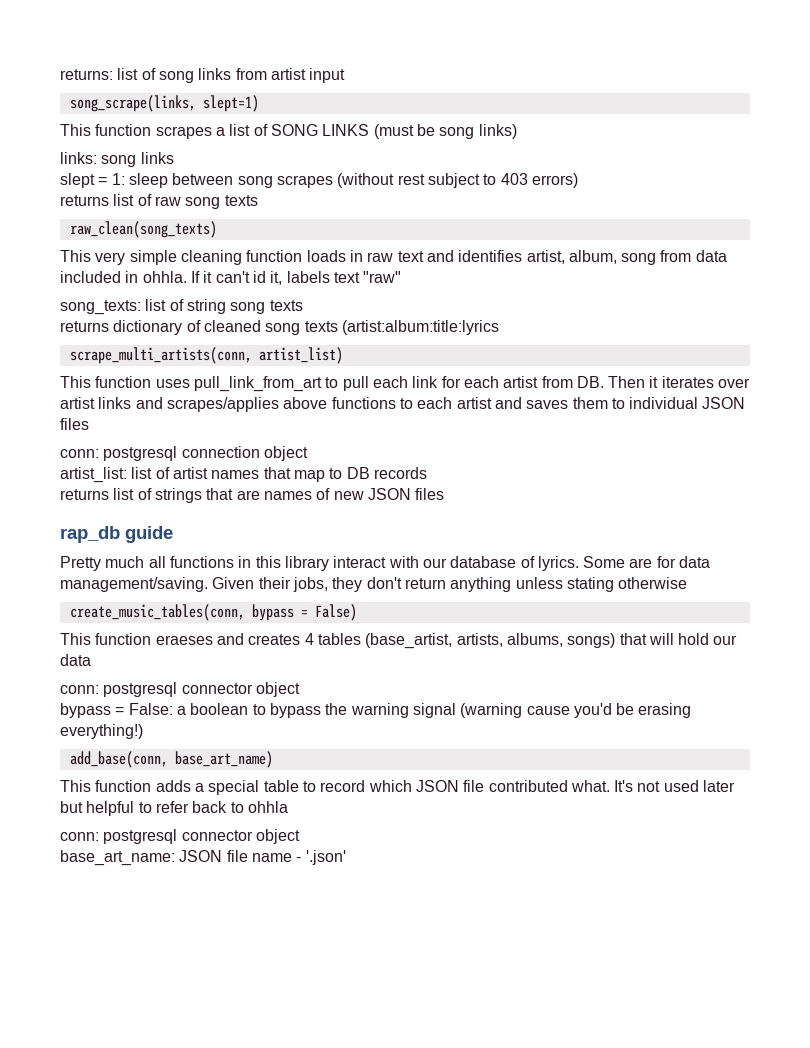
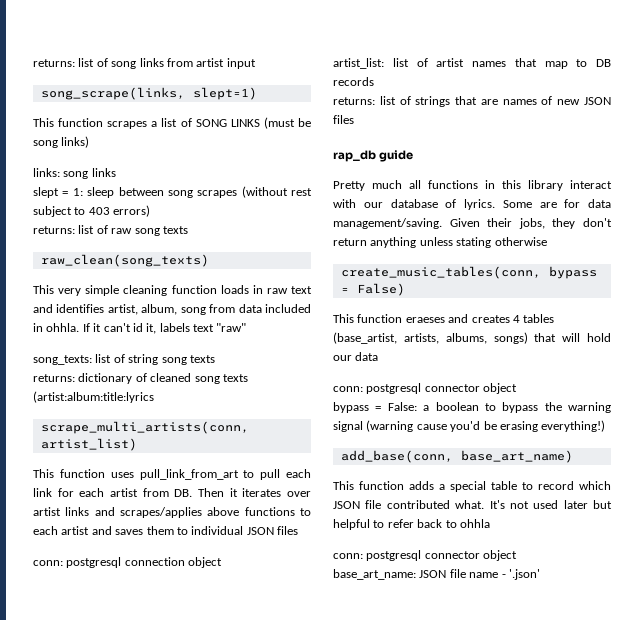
[60,195,109,206] returns -> [33,226,75,234] returns:
[60,321,109,332] returns -> [33,374,75,382] returns:
[60,489,109,500] returns -> [333,97,375,105] returns:

